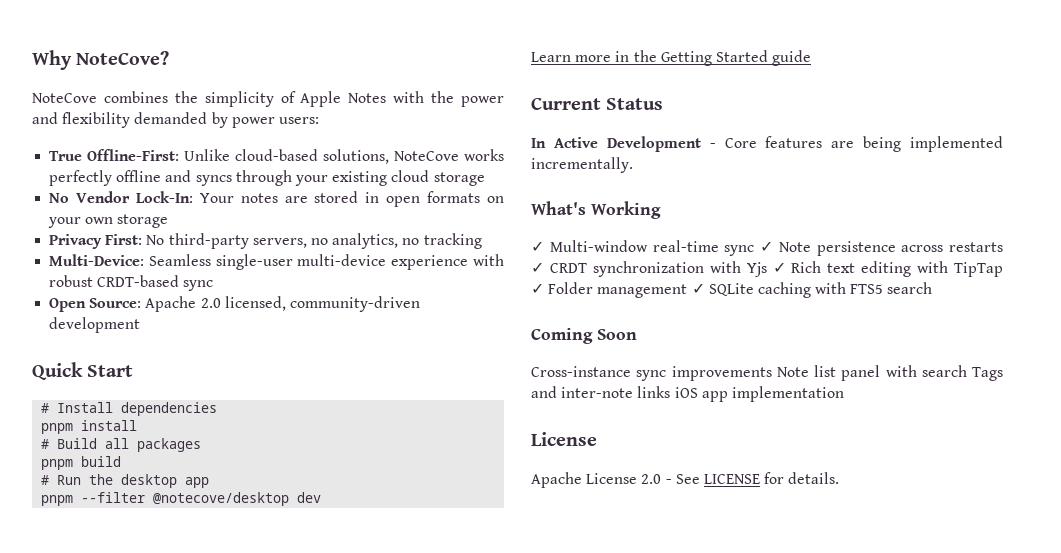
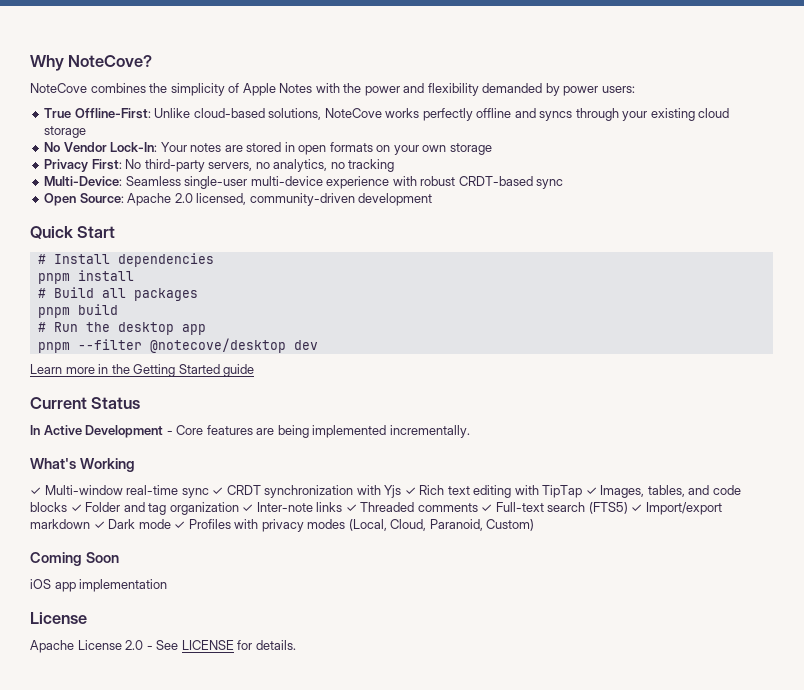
[778,241,1003,256] [531,262,544,273] Note persistence across restarts ✓ -> (224, 491) none
[548,282,933,298] [531,328,637,344] [531,365,1003,381] [531,386,671,398] Folder management ✓ SQLite caching with FTS5 search // Coming Soon // Cross-instance sync improvements Note list panel with search Tags and inter-note links -> [600,485,741,498] [30,502,722,515] [30,519,535,532] [30,552,119,566] Images, tables, and code blocks ✓ Folder and tag organization ✓ Inter-note links ✓ Threaded comments ✓ Full-text search (FTS5) ✓ Import/export markdown ✓ Dark mode ✓ Profiles with privacy modes (Local, Cloud, Paranoid, Custom) // Coming Soon //

